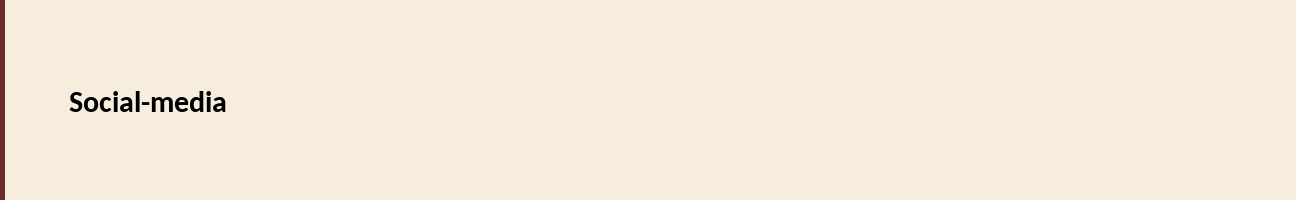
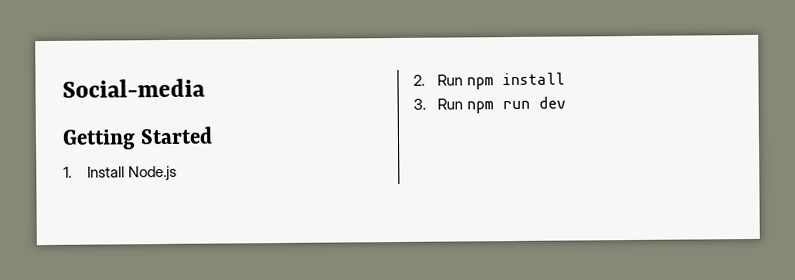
(227, 101) none -> [62,126,214,150] [63,165,178,182] [413,72,566,90] [413,96,567,114] // Getting Started // 1. Install Node.js // 2. Run npm install // 3. Run npm run dev

